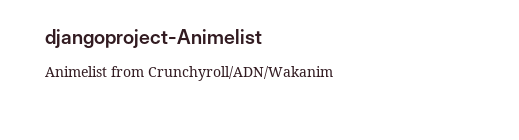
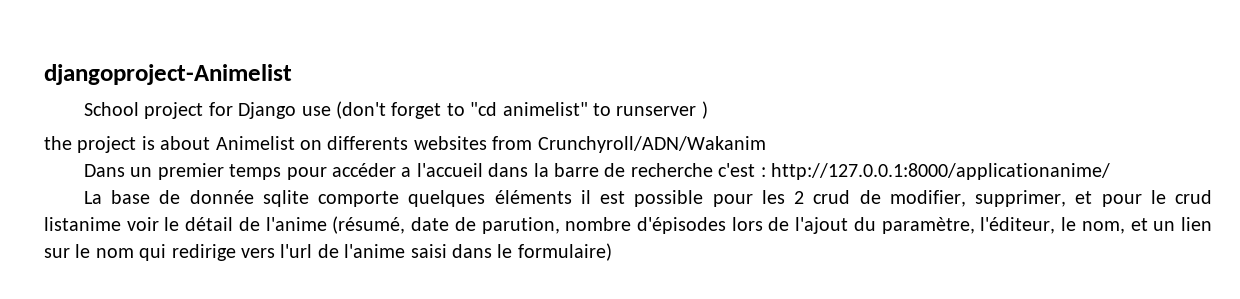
[45,66,333,81] Animelist from Crunchyroll/ADN/Wakanim -> [83,101,708,119] [44,136,766,153] [83,163,1110,180] [83,190,1212,207] [44,216,1213,234] [44,243,612,261] School project for Django use (don't forget to "cd animelist" to runserver ) // the project is about Animelist on differents websites from Crunchyroll/ADN/Wakanim // Dans un premier temps pour accéder a l'accueil dans la barre de recherche c'est : http://127.0.0.1:8000/applicationanime/ // La base de donnée sqlite comporte quelques éléments il est possible pour les 2 crud de modifier, supprimer, et pour le crud listanime voir le détail de l'anime (résumé, date de parution, nombre d'épisodes lors de l'ajout du paramètre, l'éditeur, le nom, et un lien sur le nom qui redirige vers l'url de l'anime saisi dans le formulaire)

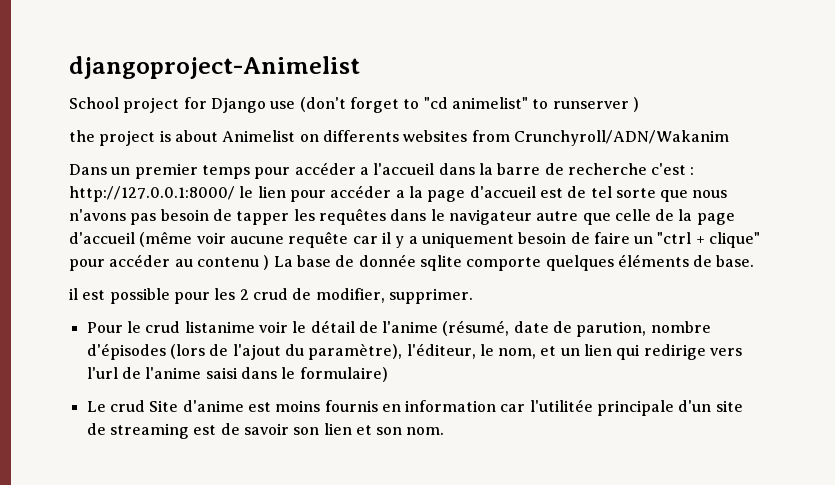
[770,163,1110,180] http://127.0.0.1:8000/applicationanime/ // -> [69,185,728,202] [69,208,735,225] [69,231,761,248] [69,254,270,271] http://127.0.0.1:8000/ le lien pour accéder a la page d'accueil est de tel sorte que nous n'avons pas besoin de tapper les requêtes dans le navigateur autre que celle de la page d'accueil (même voir aucune requête car il y a uniquement besoin de faire un "ctrl + clique" pour accéder au contenu )
(572, 197) none -> [693,255,755,267] de base. //
[975,190,1142,207] supprimer, et pour -> [388,288,473,304] [86,322,123,333] supprimer. // Pour
[731,217,763,231] lors -> [169,344,205,359] (lors
[881,217,975,234] paramètre, -> [308,344,403,360] paramètre),
[44,244,134,258] sur le nom -> (613, 350) none
(612, 252) none -> [86,399,743,416] [86,423,445,439] // Le crud Site d'anime est moins fournis en information car l'utilitée principale d'un site de streaming est de savoir son lien et son nom.

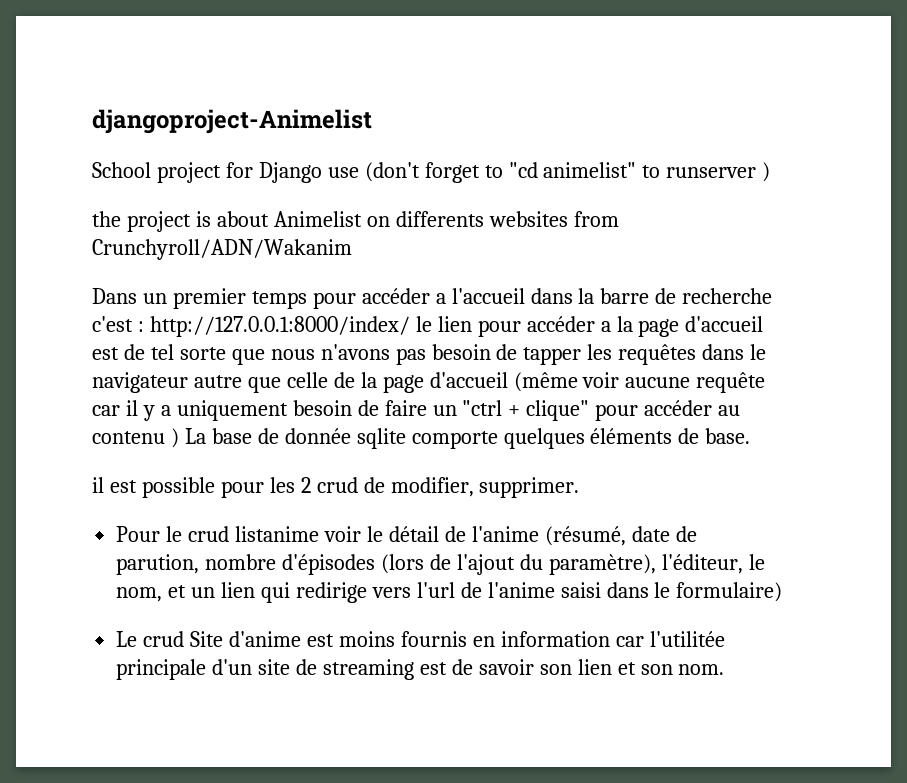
[69,186,235,202] http://127.0.0.1:8000/ -> [149,316,410,337] http://127.0.0.1:8000/index/

